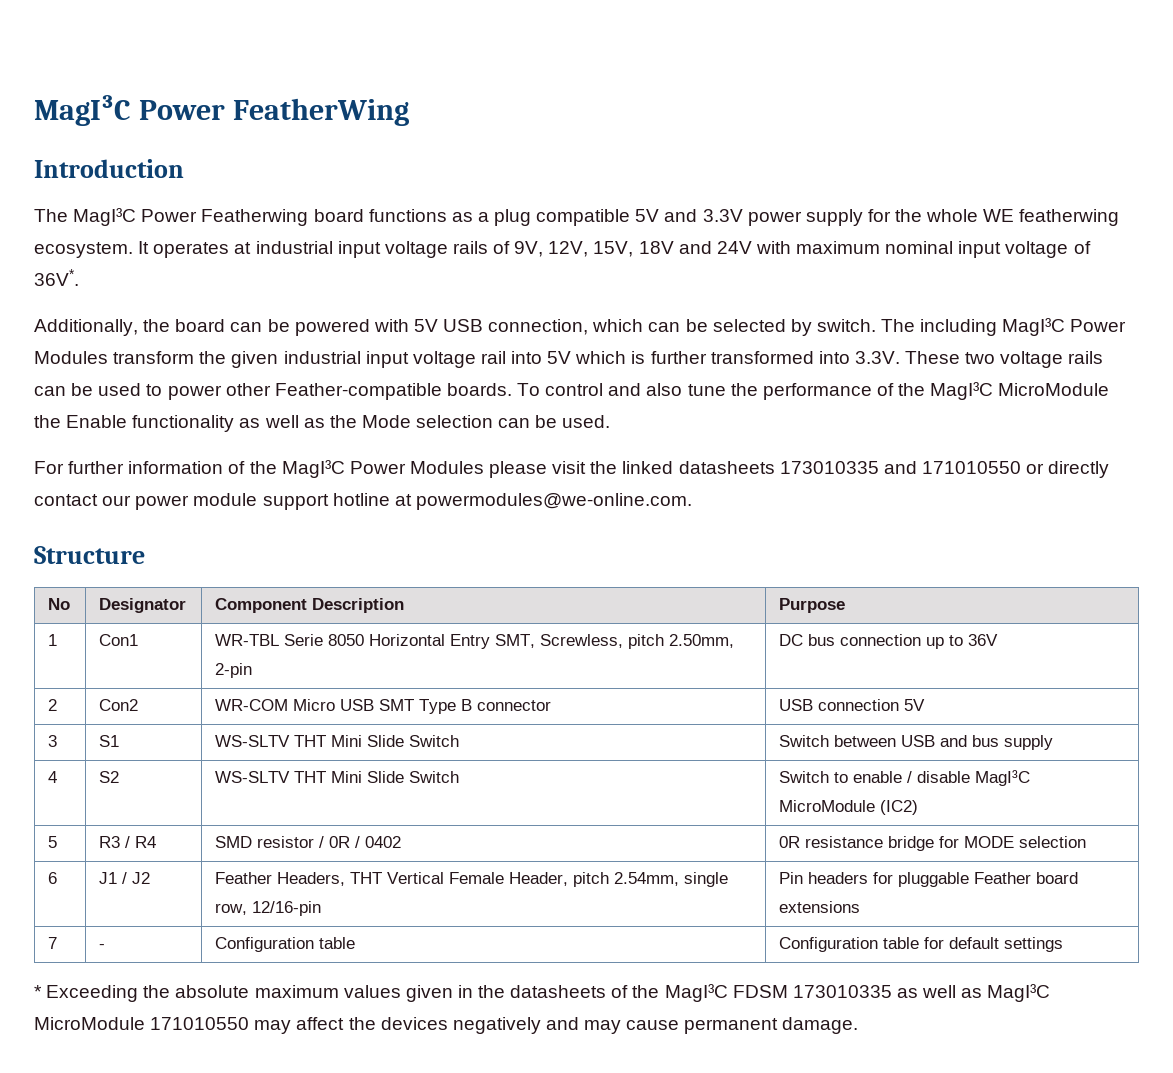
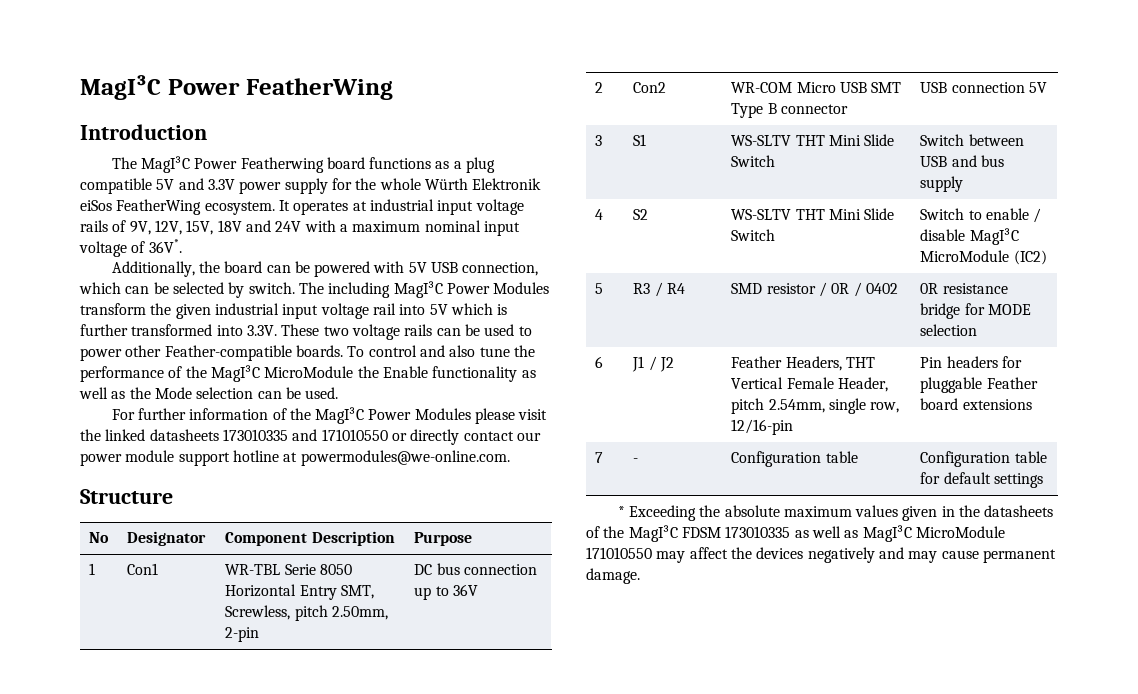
[983,209,1120,226] WE featherwing -> [424,178,542,190] [80,199,202,215] Würth Elektronik eiSos FeatherWing
(791, 247) none -> [339,224,348,232] a

